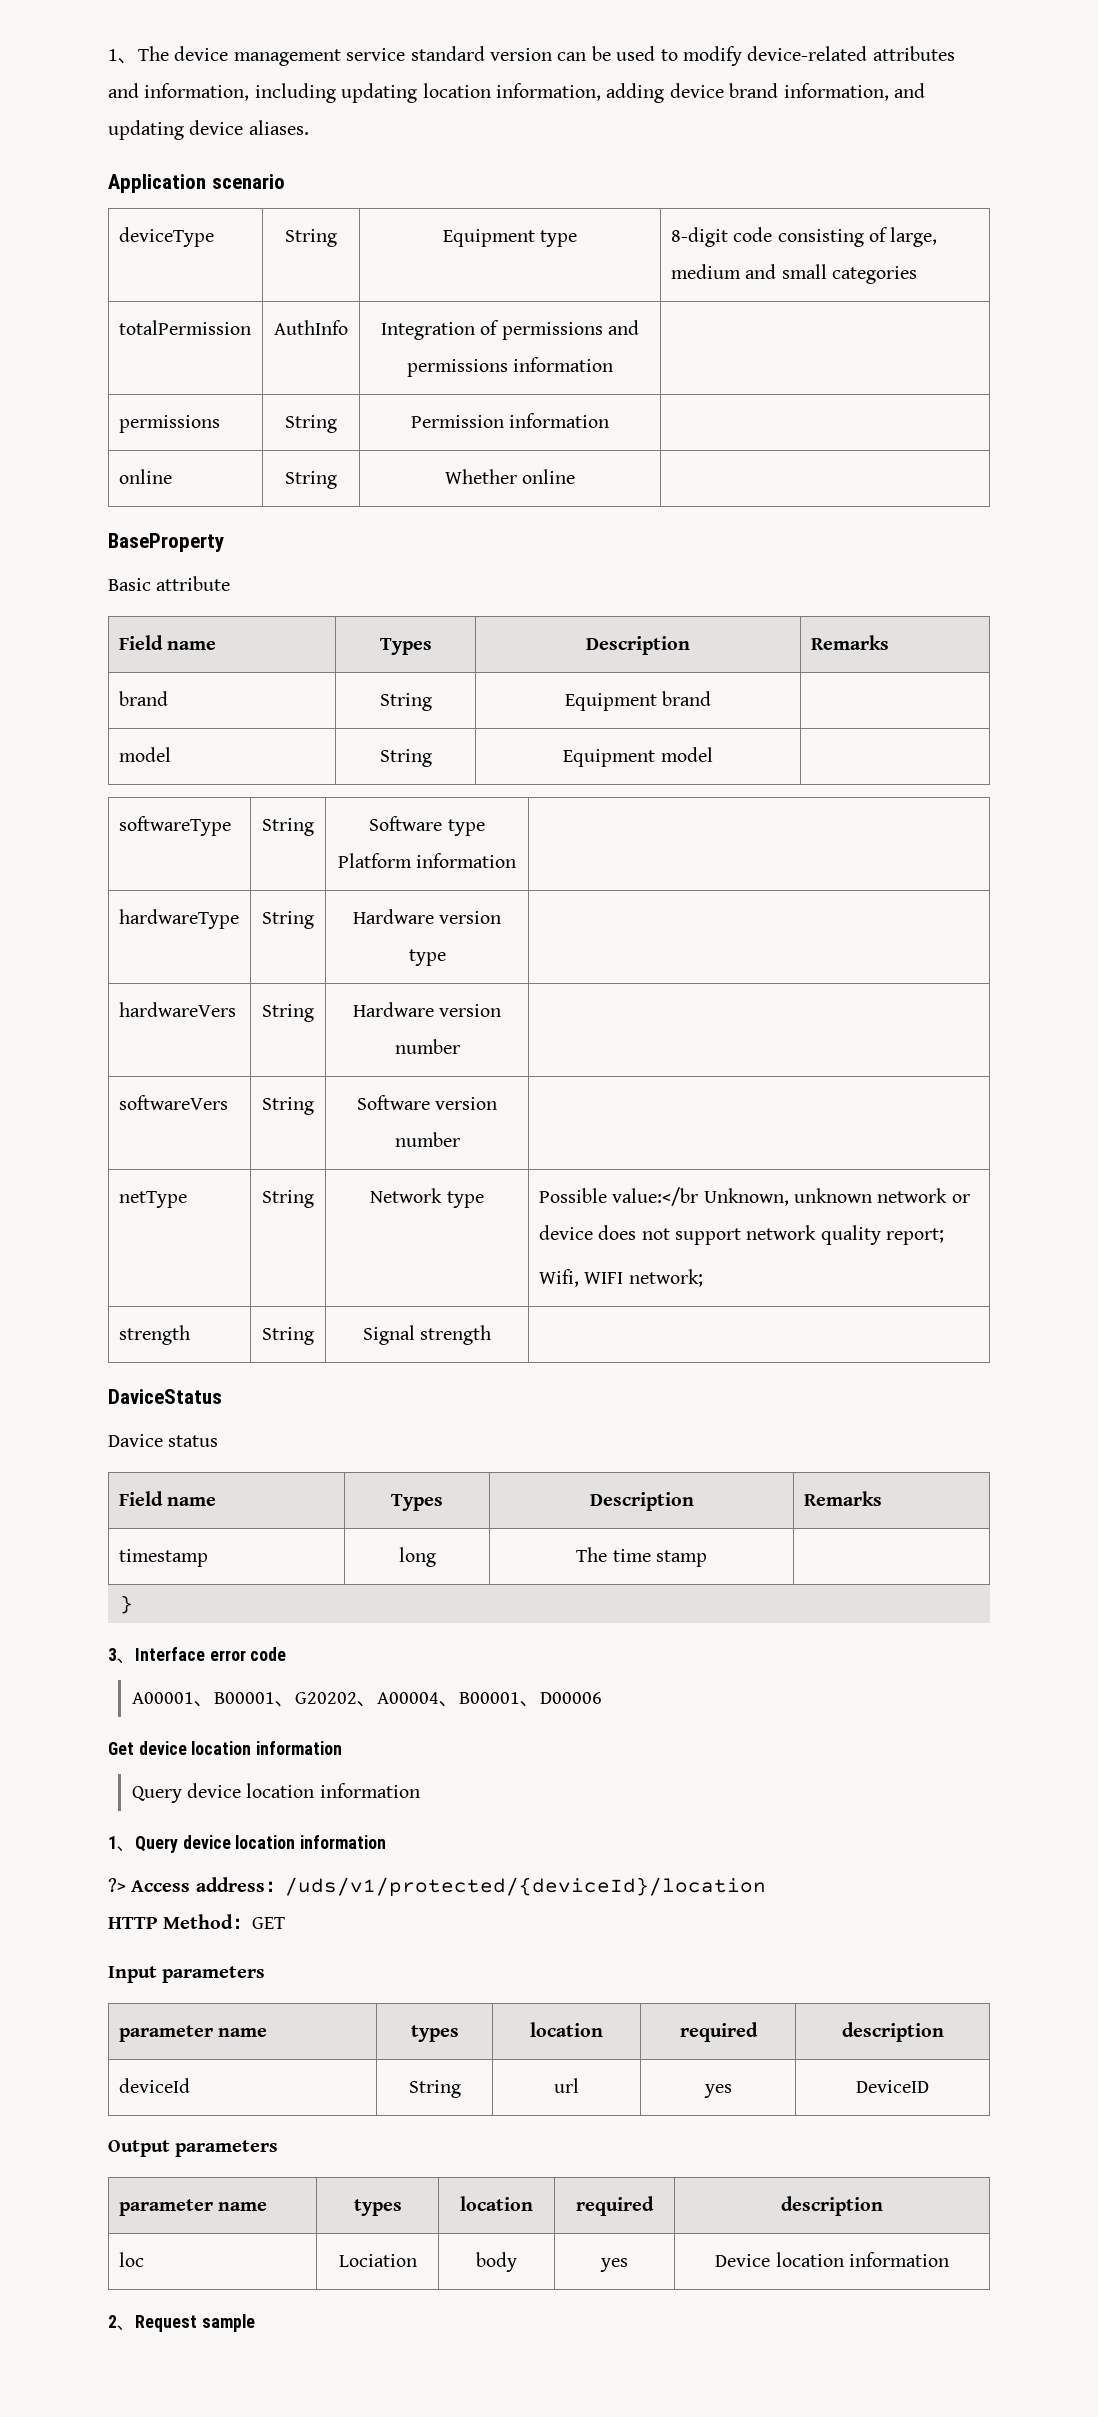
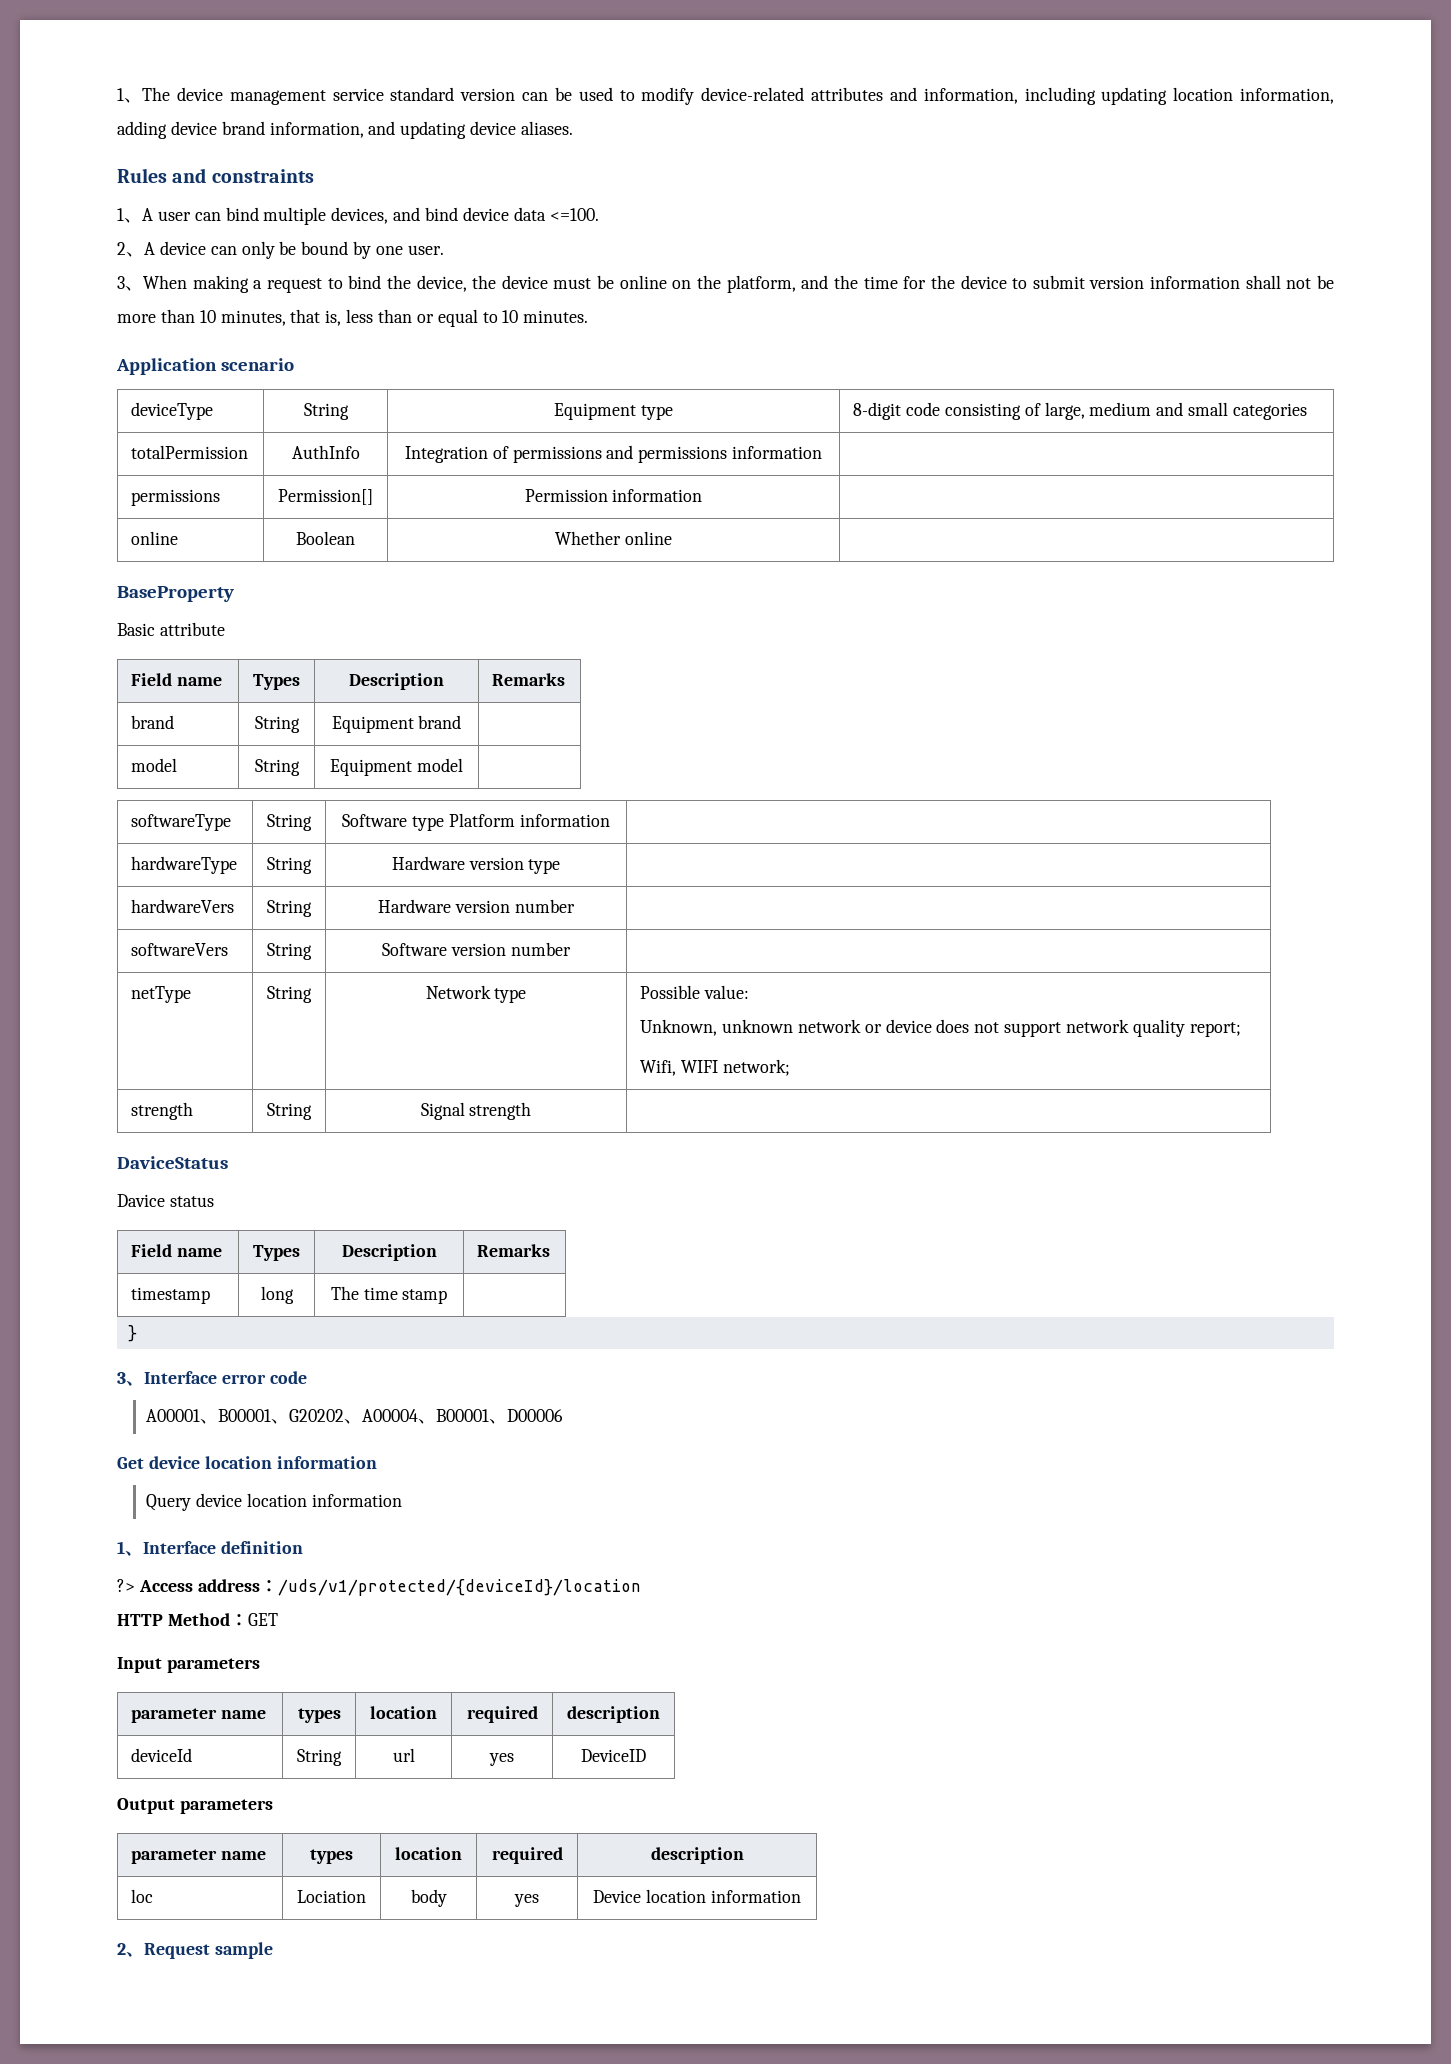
(309, 127) none -> [117,168,314,183] [117,207,599,225] [117,241,444,259] [117,275,1334,293] [117,309,589,327] // Rules and constraints // 1、A user can bind multiple devices, and bind device data <=100. // 2、A device can only be bound by one user. // 3、When making a request to bind the device, the device must be online on the platform, and the time for the device to submit version information shall not be more than 10 minutes, that is, less than or equal to 10 minutes.
[285,415,337,433] String -> [278,489,373,505] Permission[]
[285,471,337,489] String -> [296,531,355,545] Boolean
[612,1187,699,1206] value:</br -> [703,985,749,999] value: //
[135,1835,387,1853] Query device location information -> [143,1541,303,1554] Interface definition

